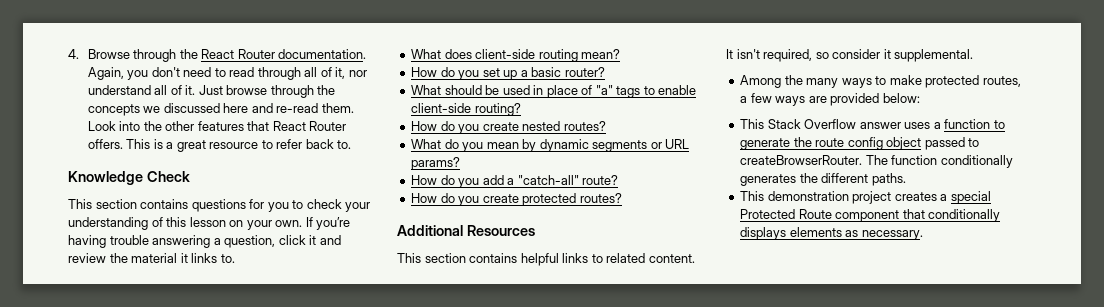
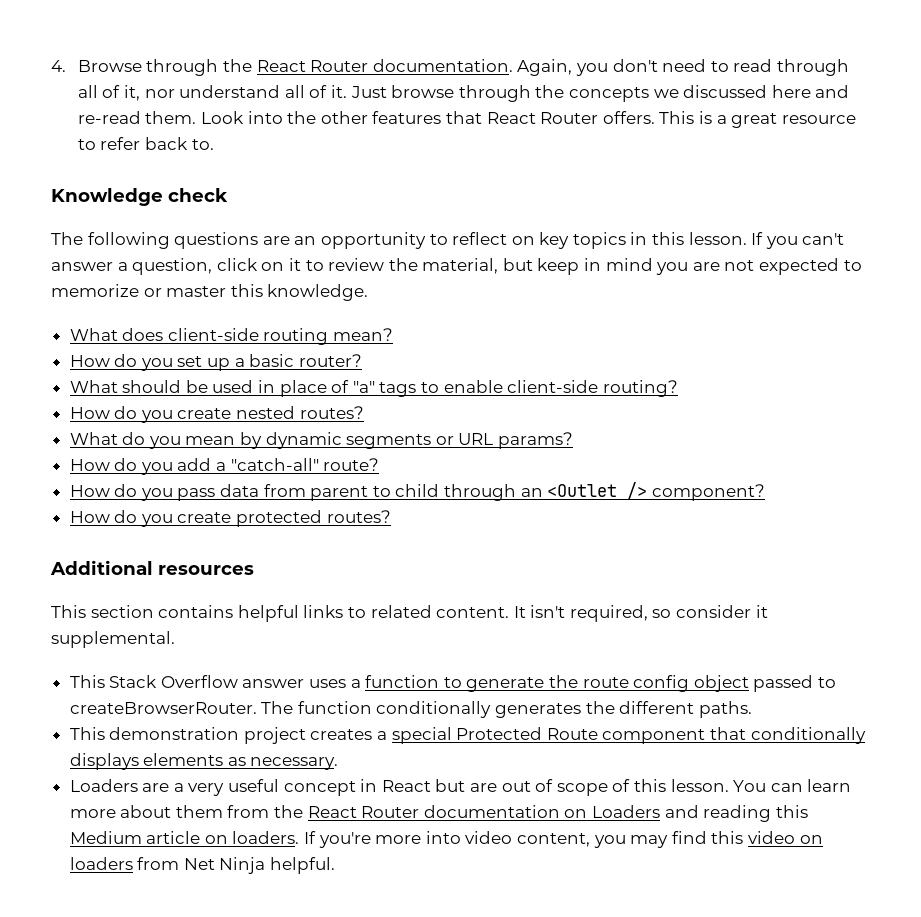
[146,171,190,182] [68,199,371,212] [68,217,351,230] [68,235,341,248] [68,253,235,263] Check // This section contains questions for you to check your understanding of this lesson on your own. If you’re having trouble answering a question, click it and review the material it links to. -> [168,188,228,202] [51,232,845,249] [51,258,862,275] [51,284,369,301] check // The following questions are an opportunity to reflect on key topics in this lesson. If you can't answer a question, click on it to review the material, but keep in mind you are not expected to memorize or master this knowledge.
(619, 180) none -> [69,482,765,501] // How do you pass data from parent to child through an <Outlet /> component?
[466,225,535,236] Resources -> [158,565,254,575] resources
[740,75,1021,88] [740,93,920,106] // Among the many ways to make protected routes, a few ways are provided below: -> (175, 639) none
(923, 235) none -> [69,779,852,796] [69,805,808,822] [69,831,823,848] [69,857,336,874] // Loaders are a very useful concept in React but are out of scope of this lesson. You can learn more about them from the React Router documentation on Loaders and reading this Medium article on loaders. If you're more into video content, you may find this video on loaders from Net Ninja helpful.

